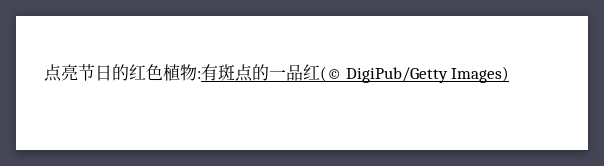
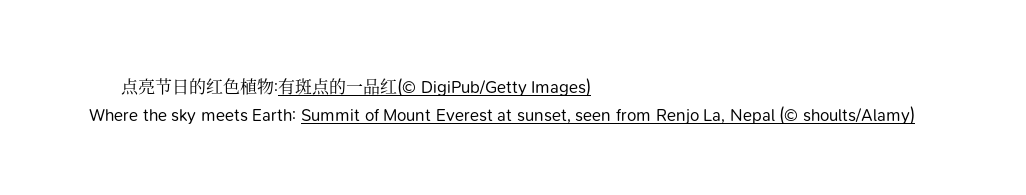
(510, 74) none -> [89,106,916,125] // Where the sky meets Earth: Summit of Mount Everest at sunset, seen from Renjo La, Nepal (© shoults/Alamy)

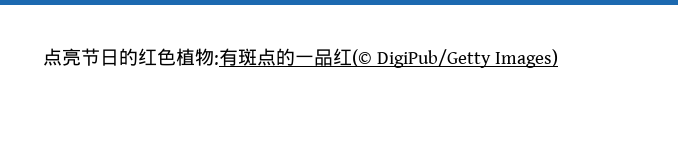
[89,106,916,125] // Where the sky meets Earth: Summit of Mount Everest at sunset, seen from Renjo La, Nepal (© shoults/Alamy) -> (558, 58) none

